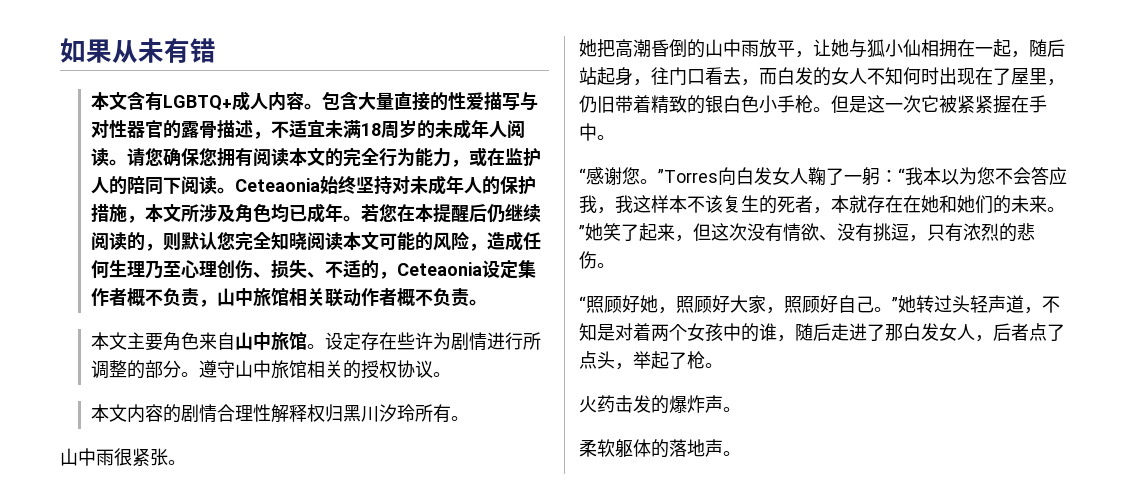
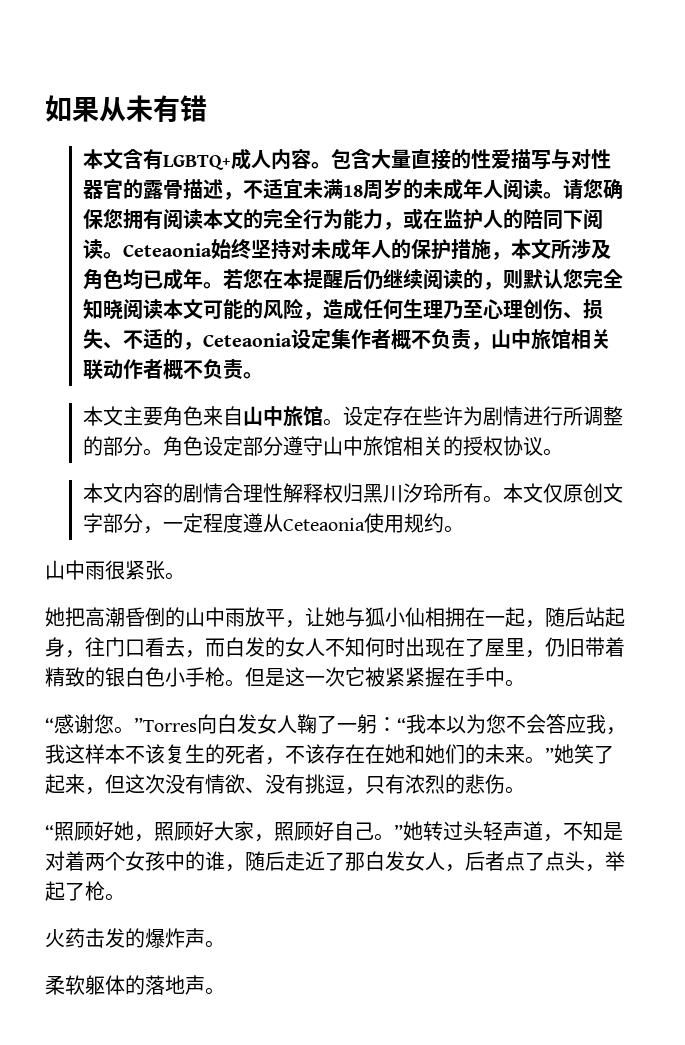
(200, 374) none -> [163,436,284,456] 角色设定部分
(470, 418) none -> [503,483,624,503] [83,513,465,534] 本文仅原创文字部分，一定程度遵从Ceteaonia使用规约。
[831,195,867,213] 本就 -> [285,744,325,764] 不该
[849,323,867,341] 进 -> [305,851,325,871] 近

